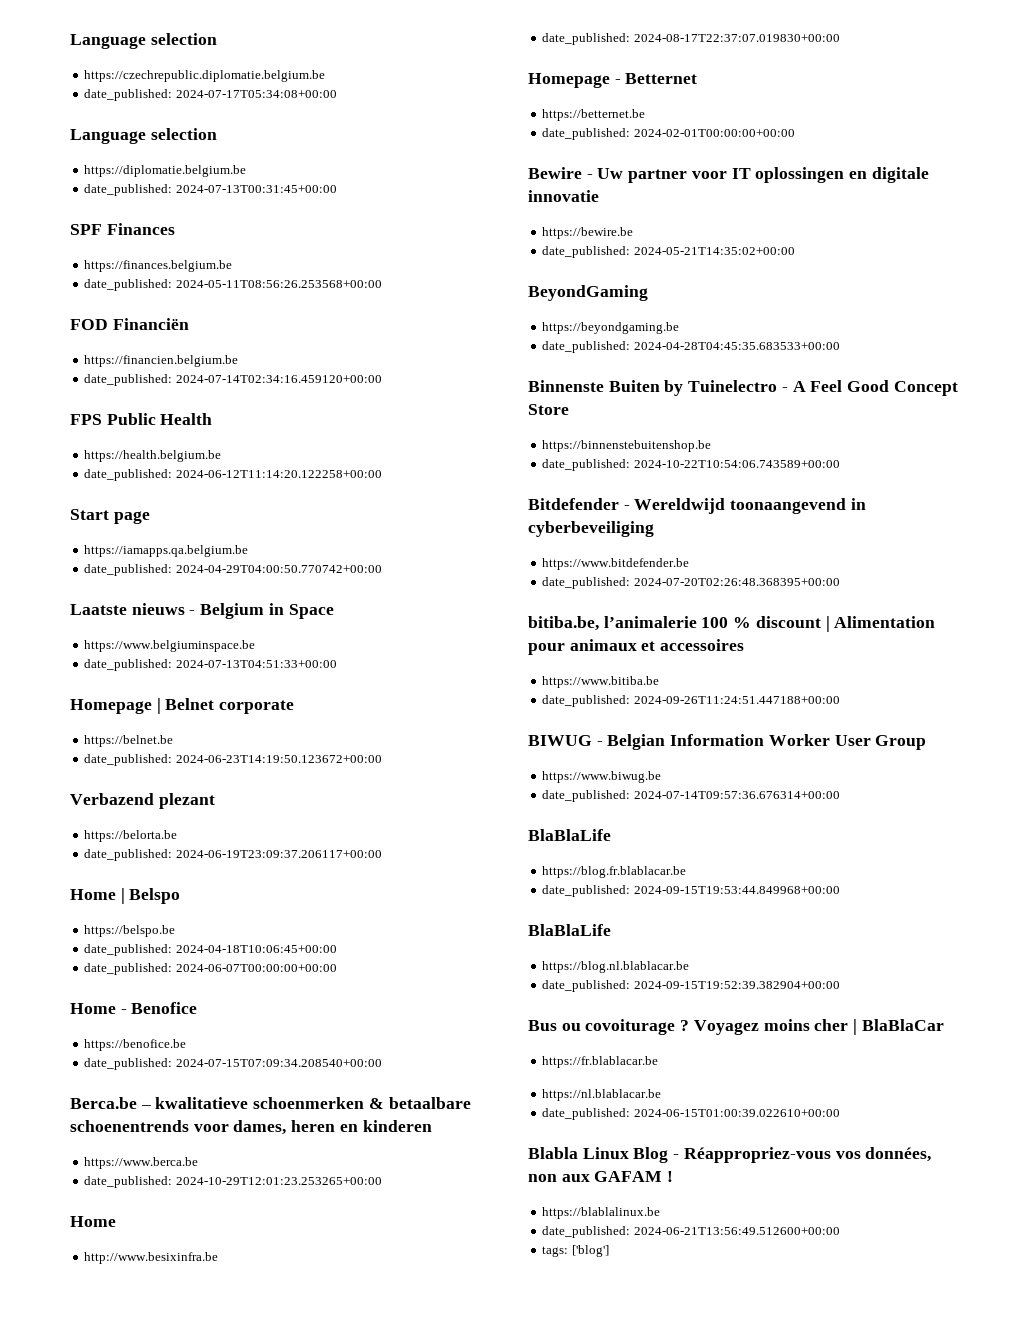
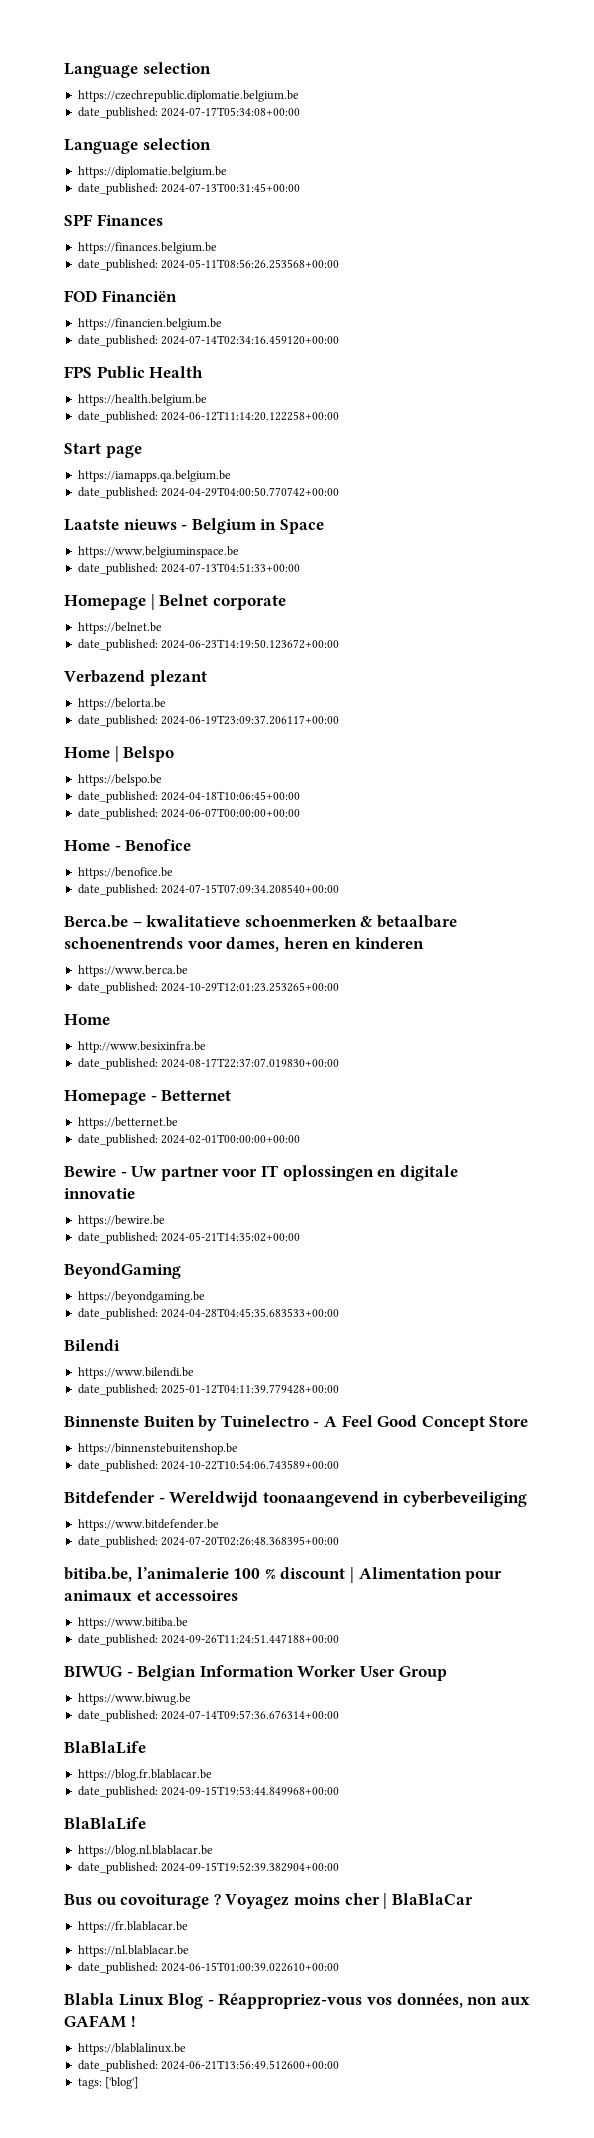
(840, 346) none -> [64,1339,120,1351] [77,1367,194,1379] [77,1384,340,1396] // Bilendi // https://www.bilendi.be // date_published: 2025-01-12T04:11:39.779428+00:00

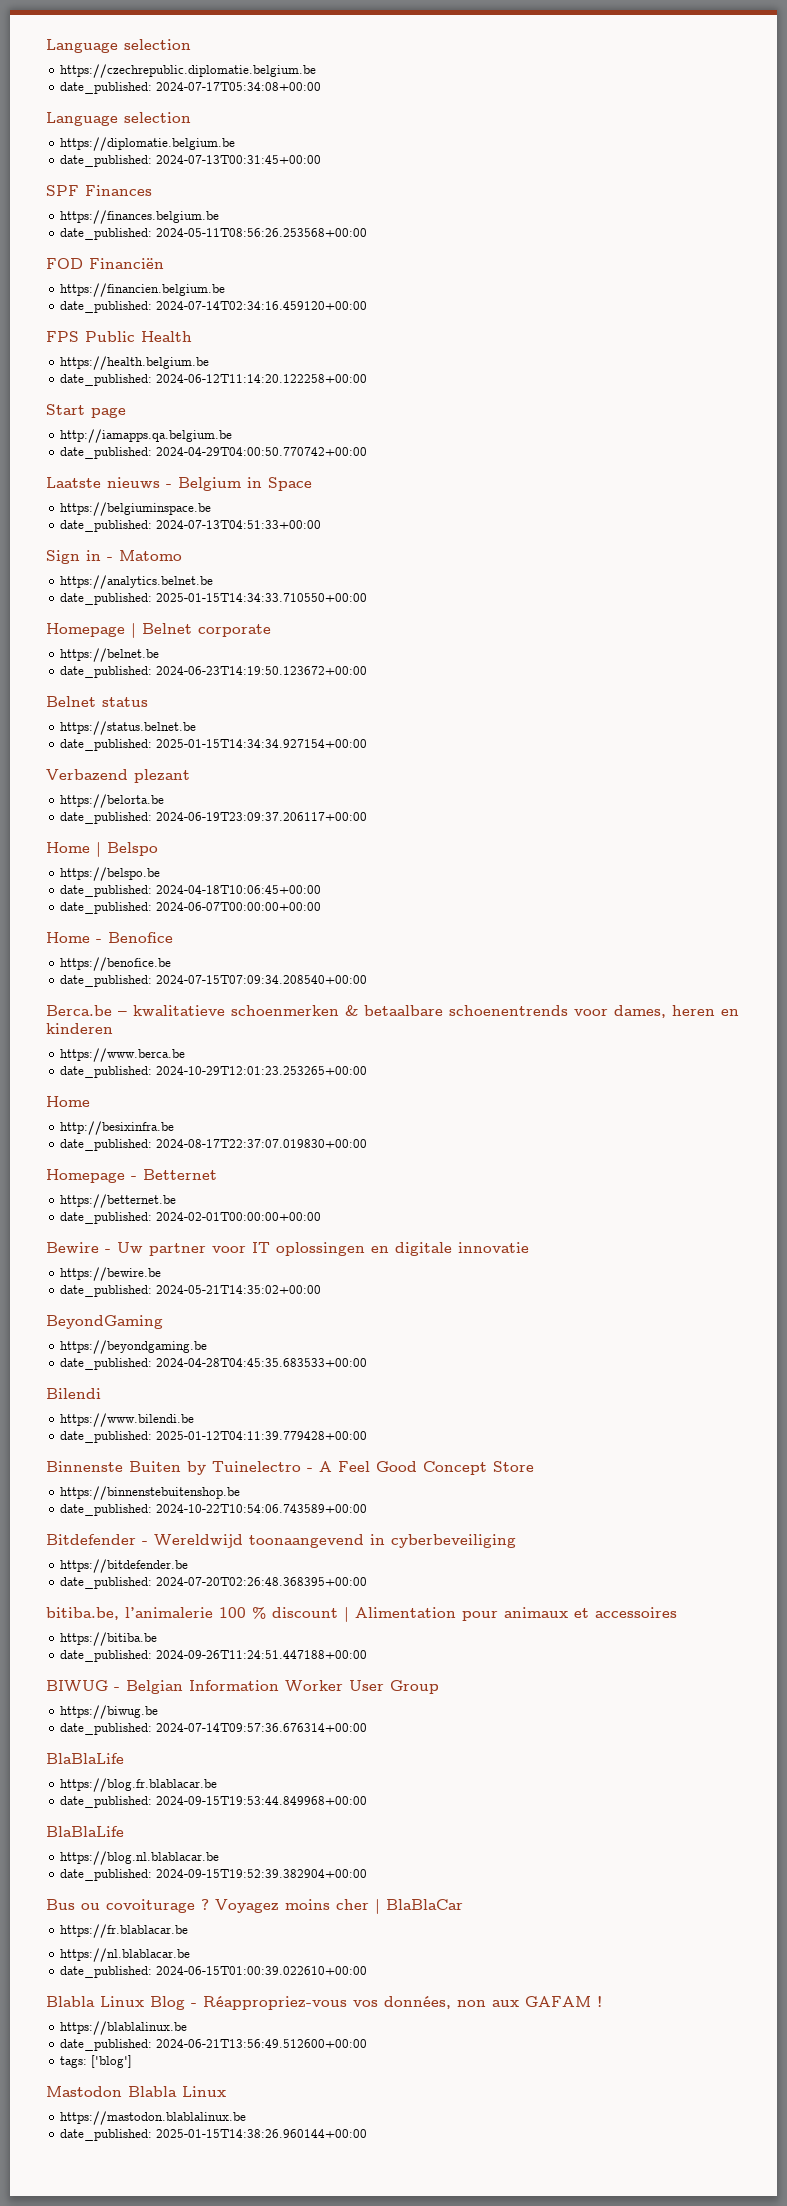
[77,470,231,482] https://iamapps.qa.belgium.be -> [60,429,233,443] http://iamapps.qa.belgium.be
[77,546,239,558] https://www.belgiuminspace.be -> [60,502,212,516] https://belgiuminspace.be
(301, 568) none -> [46,550,182,564] [60,575,214,589] [60,593,368,605] // Sign in - Matomo // https://analytics.belnet.be // date_published: 2025-01-15T14:34:33.710550+00:00
(340, 644) none -> [46,696,148,707] [60,721,197,735] [60,739,368,751] // Belnet status // https://status.belnet.be // date_published: 2025-01-15T14:34:34.927154+00:00
[77,1041,206,1053] http://www.besixinfra.be -> [60,1121,175,1135] http://besixinfra.be
[77,1519,219,1531] https://www.bitdefender.be -> [60,1559,189,1573] https://bitdefender.be
[77,1617,188,1629] https://www.bitiba.be -> [60,1632,158,1646] https://bitiba.be
[77,1693,191,1705] https://www.biwug.be -> [60,1705,159,1719] https://biwug.be
(139, 2083) none -> [46,2086,226,2097] [60,2111,247,2125] [60,2129,368,2141] // Mastodon Blabla Linux // https://mastodon.blablalinux.be // date_published: 2025-01-15T14:38:26.960144+00:00

